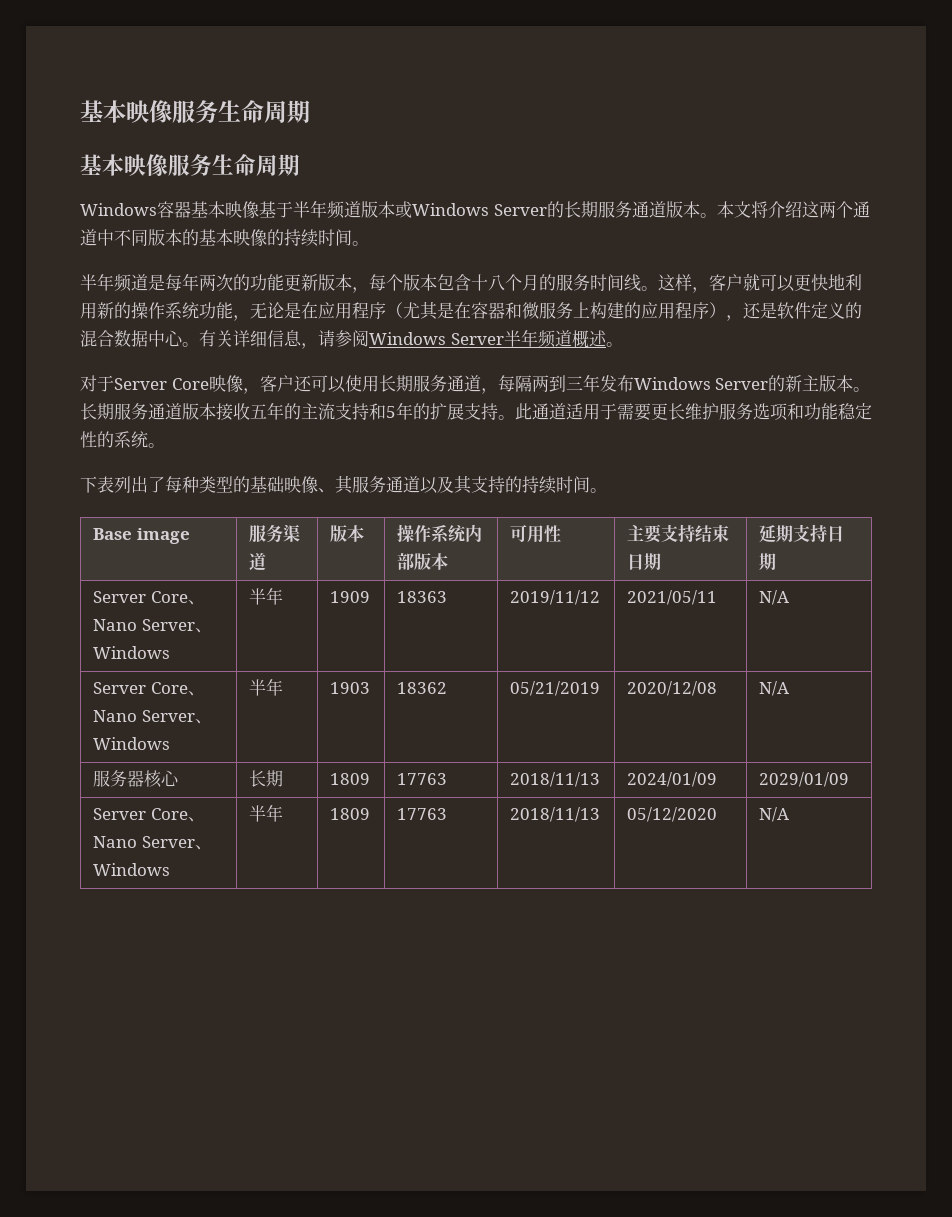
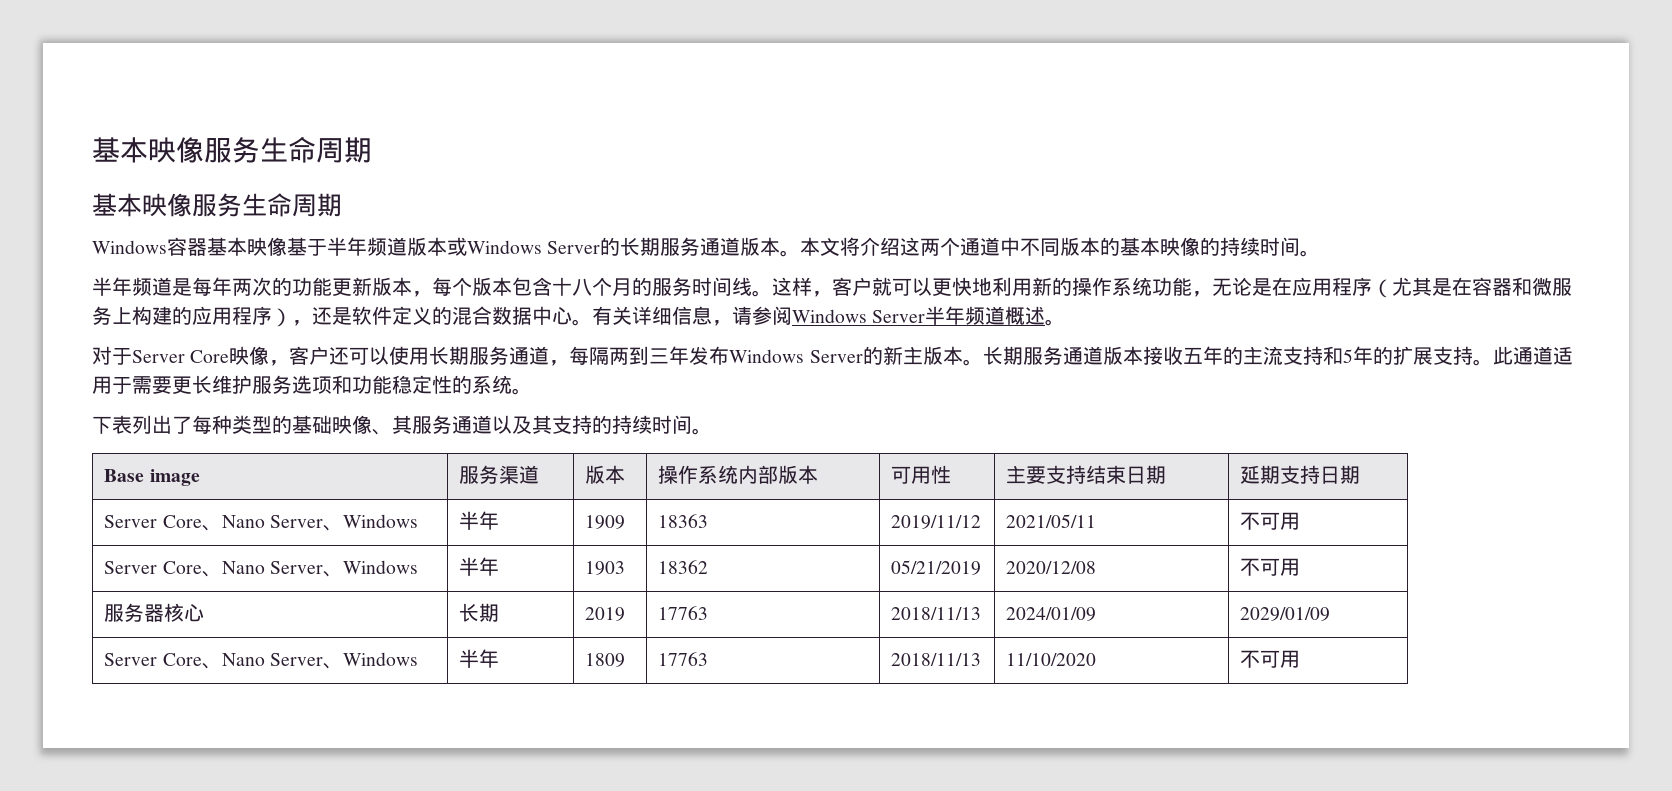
[759,590,790,605] N/A -> [1240,512,1301,530] 不可用
[759,681,790,696] N/A -> [1240,558,1301,576] 不可用
[330,773,371,785] 1809 -> [585,607,626,621] 2019
[627,807,718,822] [759,807,790,822] 05/12/2020 | N/A -> [1006,653,1097,666] [1240,650,1301,668] 11/10/2020 | 不可用

